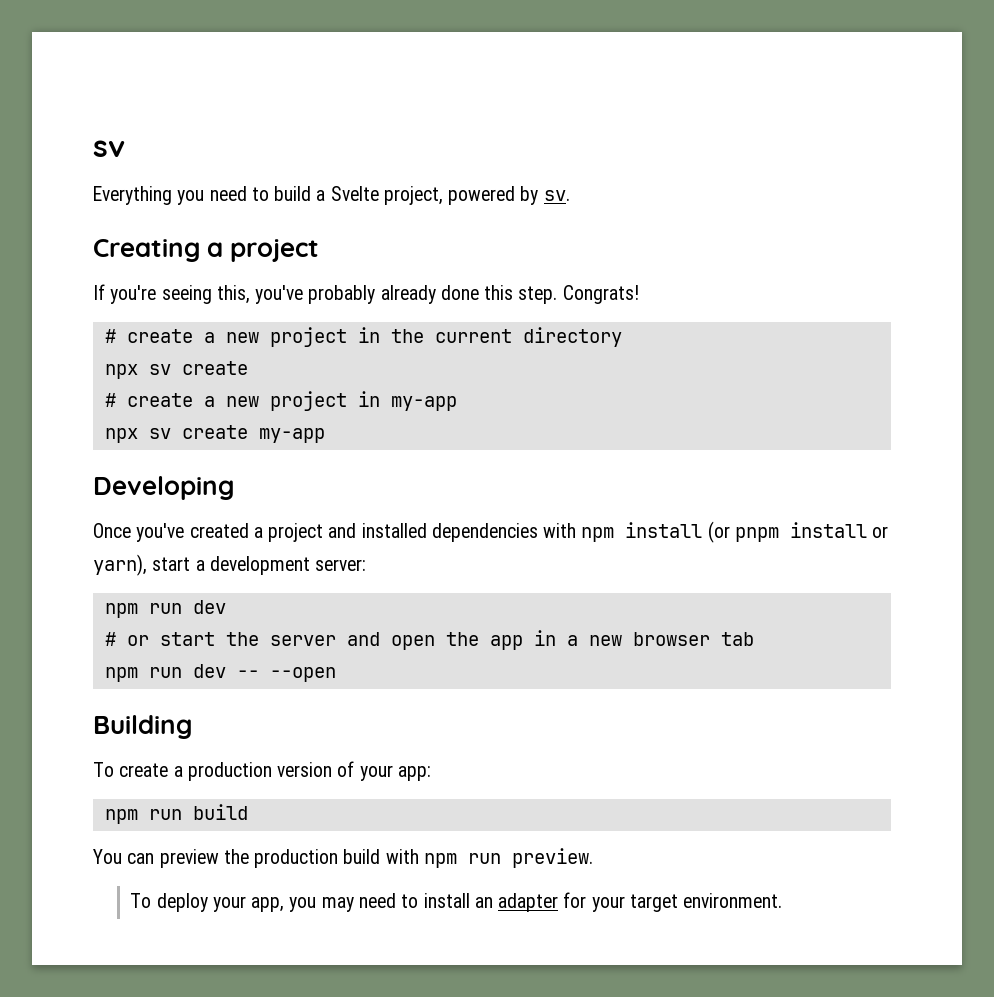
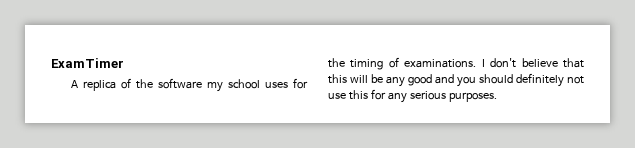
[93,140,125,157] [93,186,570,205] [93,239,320,262] [93,284,639,304] [104,327,622,347] [104,361,248,379] [104,391,457,411] [104,425,325,443] [93,476,234,500] [93,521,889,543] [93,554,367,576] [104,600,226,618] [104,630,754,650] [104,664,336,682] [93,715,192,739] [93,761,431,781] [104,804,248,824] [93,848,593,868] [130,892,783,912] sv // Everything you need to build a Svelte project, powered by sv. // Creating a project // If you're seeing this, you've probably already done this step. Congrats! // # create a new project in the current directory // npx sv create // # create a new project in my-app // npx sv create my-app // Developing // Once you've created a project and installed dependencies with npm install (or pnpm install or yarn), start a development server: // npm run dev // # or start the server and open the app in a new browser tab // npm run dev -- --open // Building // To create a production version of your app: // npm run build // You can preview the production build with npm run preview. // To deploy your app, you may need to install an adapter for your target environment. -> [51,58,124,68] [70,78,308,92] [328,57,584,70] [328,73,584,87] [328,89,497,103] ExamTimer // A replica of the software my school uses for the timing of examinations. I don't believe that this will be any good and you should definitely not use this for any serious purposes.

